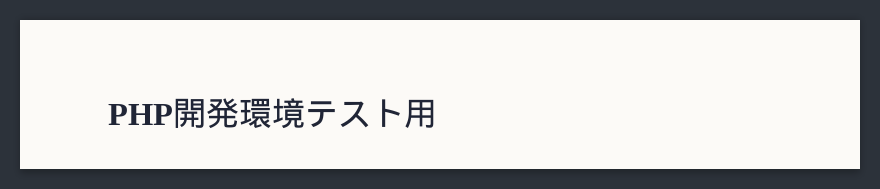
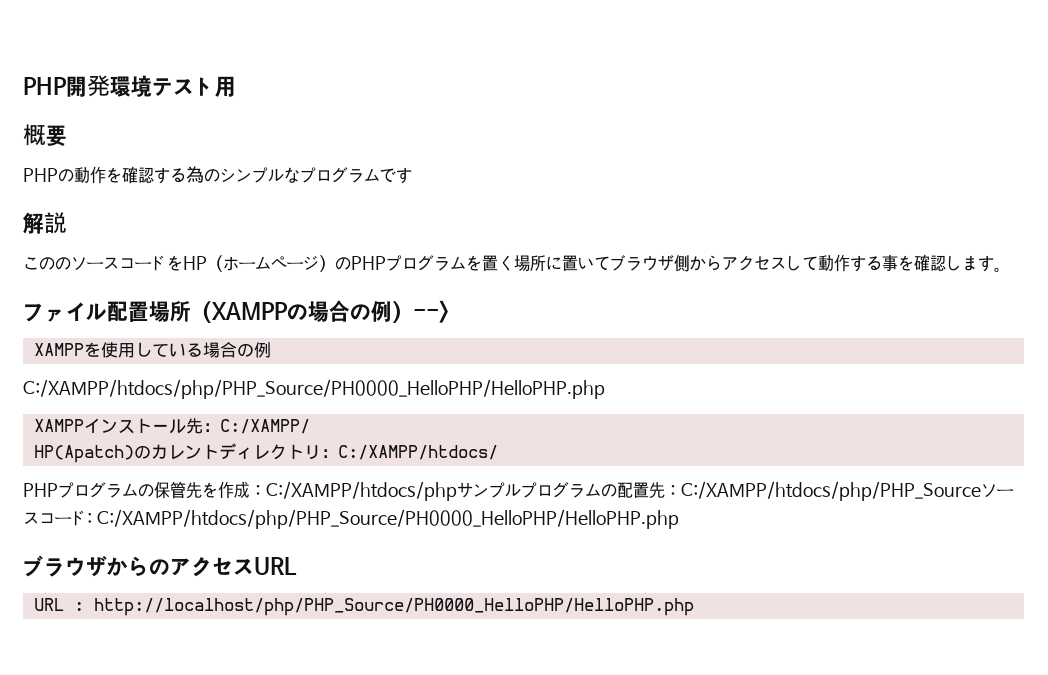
(437, 113) none -> [23,124,67,146] [23,166,412,184] [23,212,67,234] [23,254,1002,272] [23,300,449,323] [33,342,271,358] [23,379,605,399] [33,418,310,434] [33,443,498,463] [23,481,1014,501] [23,509,679,529] [23,555,297,577] [33,598,694,616] // 概要 // PHPの動作を確認する為のシンプルなプログラムです // 解説 // こののソースコードをHP（ホームページ）のPHPプログラムを置く場所に置いてブラウザ側からアクセスして動作する事を確認します。 // ファイル配置場所（XAMPPの場合の例）--> // XAMPPを使用している場合の例 // C:/XAMPP/htdocs/php/PHP_Source/PH0000_HelloPHP/HelloPHP.php // XAMPPインストール先：C:/XAMPP/ // HP(Apatch)のカレントディレクトリ：C:/XAMPP/htdocs/ // PHPプログラムの保管先を作成：C:/XAMPP/htdocs/phpサンプルプログラムの配置先：C:/XAMPP/htdocs/php/PHP_Sourceソースコード: C:/XAMPP/htdocs/php/PHP_Source/PH0000_HelloPHP/HelloPHP.php // ブラウザからのアクセスURL // URL : http://localhost/php/PHP_Source/PH0000_HelloPHP/HelloPHP.php

